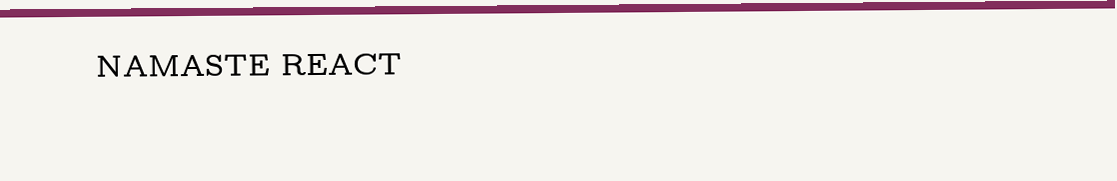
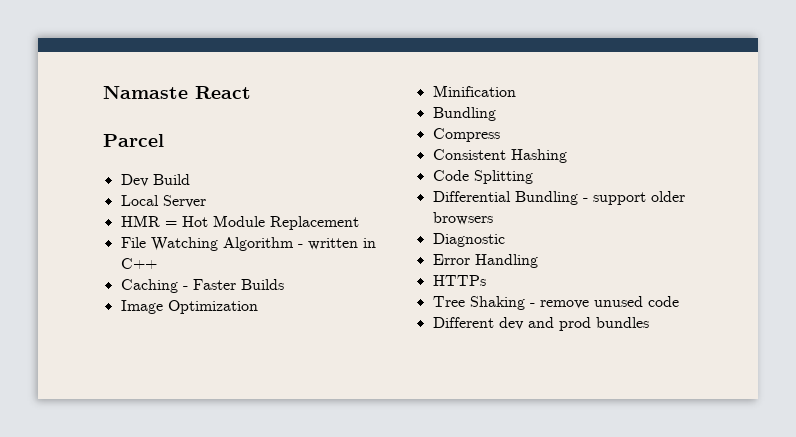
[95,53,402,77] NAMASTE REACT -> [103,86,251,99] [103,134,164,147] [120,174,190,187] [120,195,206,208] [120,215,359,230] [120,237,376,251] [120,258,157,269] [120,279,284,293] [120,300,258,314] [432,85,516,97] [432,107,496,121] [432,128,500,142] [432,149,567,163] [432,170,533,184] [432,191,685,205] [432,212,493,225] [432,233,505,247] [432,254,538,268] [432,275,486,286] [432,296,679,310] [432,317,649,331] Namaste React // Parcel // Dev Build // Local Server // HMR = Hot Module Replacement // File Watching Algorithm - written in C++ // Caching - Faster Builds // Image Optimization // Minification // Bundling // Compress // Consistent Hashing // Code Splitting // Differential Bundling - support older browsers // Diagnostic // Error Handling // HTTPs // Tree Shaking - remove unused code // Different dev and prod bundles

